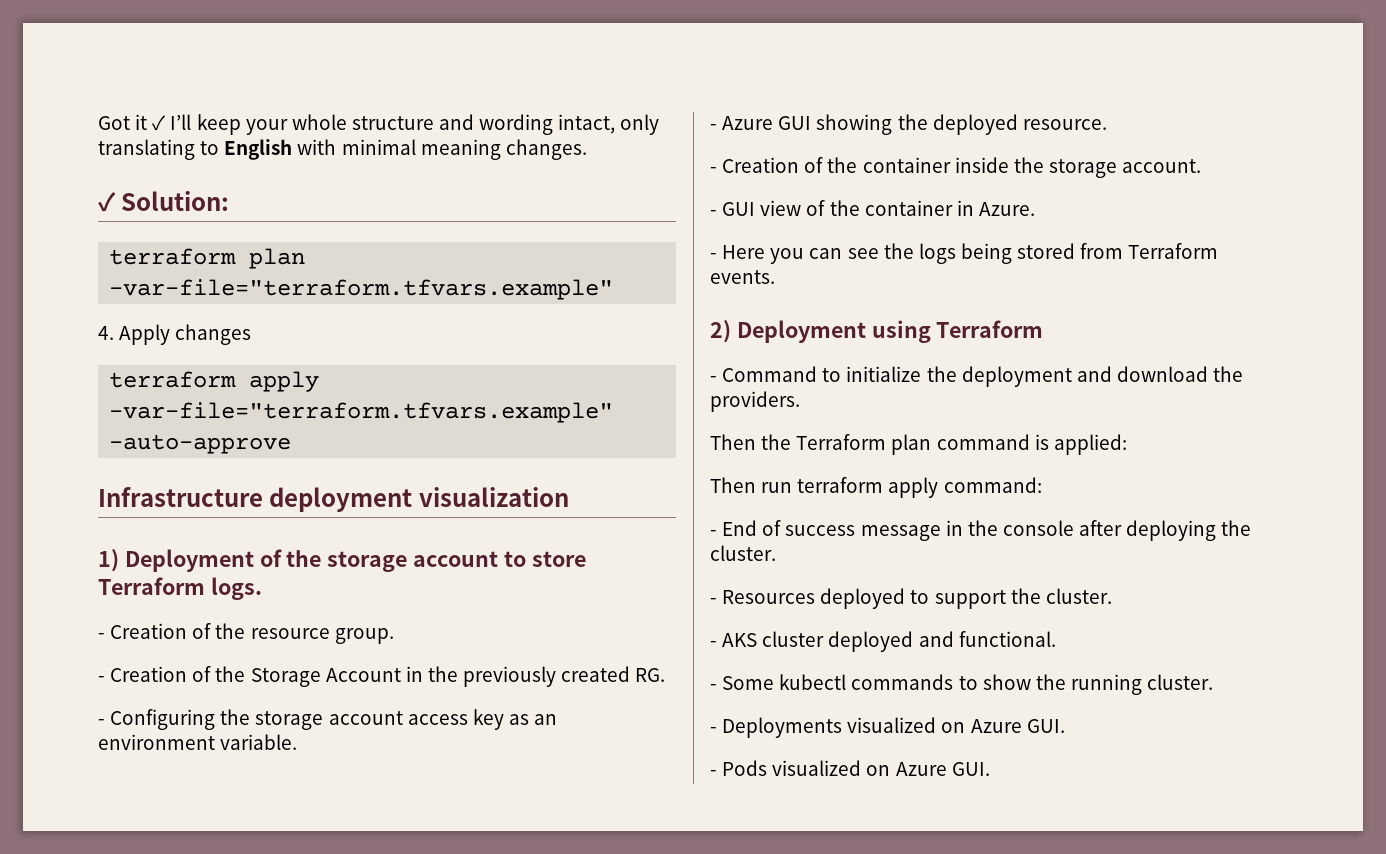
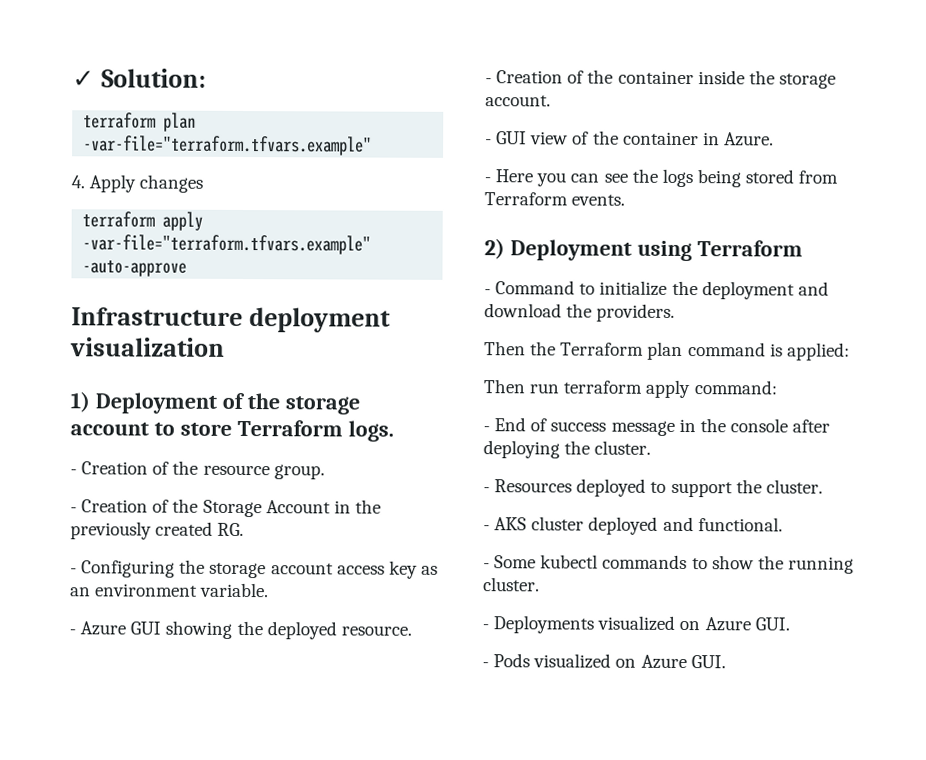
[98,114,660,135] [98,139,587,160] Got it ✓ I’ll keep your whole structure and wording intact, only translating to English with minimal meaning changes. // -> (72, 79) none

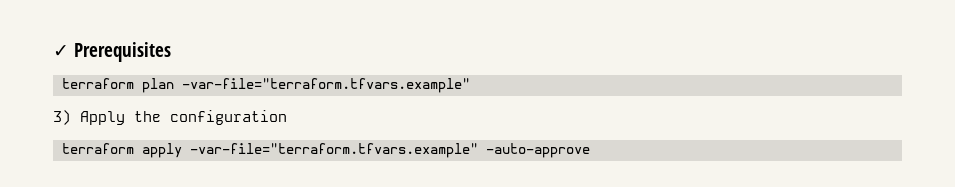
[100,68,206,88] Solution: -> [74,42,172,62] Prerequisites
[71,174,204,193] 4. Apply changes -> [53,110,287,125] 3) Apply the configuration
[71,307,391,333] [70,337,225,357] [70,391,360,415] [70,419,394,442] [70,460,325,480] [70,498,381,518] [70,521,245,540] [70,559,438,579] [70,582,270,598] [69,620,412,640] [485,69,836,89] [485,95,551,107] [485,130,774,147] [484,168,839,188] [484,192,626,206] [484,238,803,262] [484,280,829,300] [484,303,676,322] [484,341,850,361] [483,379,778,399] [483,417,831,436] [483,440,652,459] [483,478,823,498] [483,516,783,535] [483,554,854,574] [483,577,540,592] [482,615,790,634] [482,653,726,670] // Infrastructure deployment visualization // 1) Deployment of the storage account to store Terraform logs. // - Creation of the resource group. // - Creation of the Storage Account in the previously created RG. // - Configuring the storage account access key as an environment variable. // - Azure GUI showing the deployed resource. // - Creation of the container inside the storage account. // - GUI view of the container in Azure. // - Here you can see the logs being stored from Terraform events. // 2) Deployment using Terraform // - Command to initialize the deployment and download the providers. // Then the Terraform plan command is applied: // Then run terraform apply command: // - End of success message in the console after deploying the cluster. // - Resources deployed to support the cluster. // - AKS cluster deployed and functional. // - Some kubectl commands to show the running cluster. // - Deployments visualized on Azure GUI. // - Pods visualized on Azure GUI. -> (590, 150) none

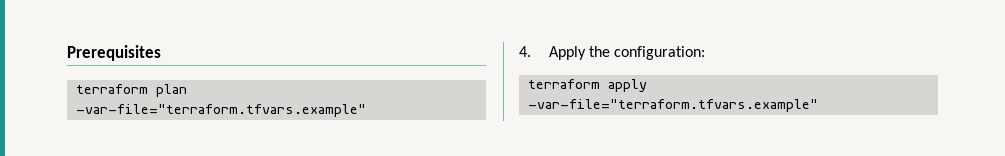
[53,45,69,57] ✓ -> (67, 53) none
[53,110,71,125] 3) -> [519,46,531,57] 4.
[170,110,287,125] configuration -> [613,46,705,60] configuration:
[485,143,590,158] -auto-approve -> (819, 105) none

